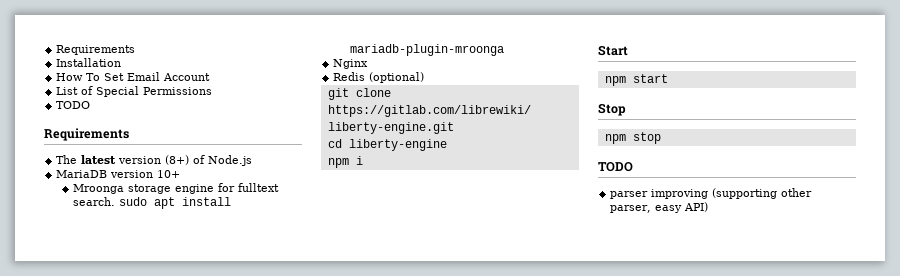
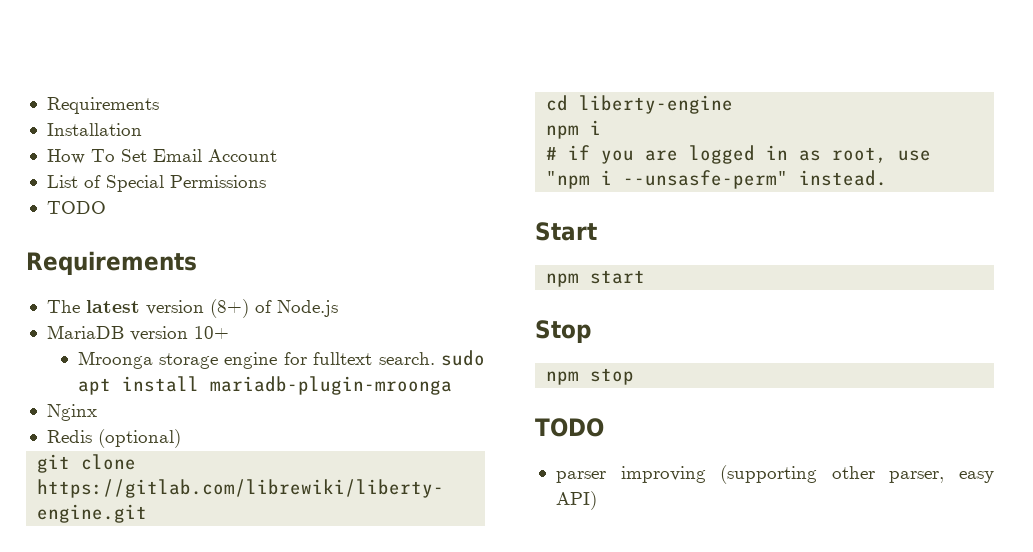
(363, 160) none -> [546,145,932,164] [546,170,888,189] // # if you are logged in as root, use "npm i --unsasfe-perm" instead.

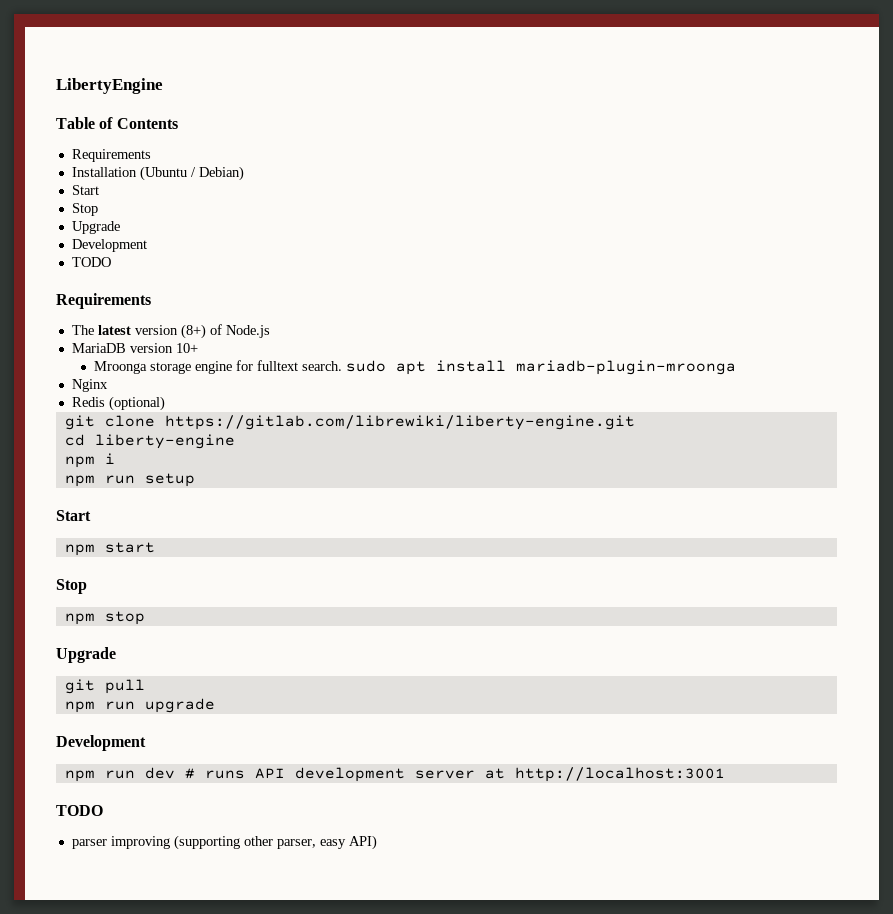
[46,97,159,114] [46,123,142,136] [46,149,277,164] [46,175,266,192] Requirements // Installation // How To Set Email Account // List of Special Permissions -> [56,78,163,94] [56,117,178,129] [71,149,151,162] [71,166,244,181] [71,185,99,195] [71,203,98,216] [71,221,120,234] [71,239,147,252] LibertyEngine // Table of Contents // Requirements // Installation (Ubuntu / Debian) // Start // Stop // Upgrade // Development
[546,145,932,164] [546,170,888,189] # if you are logged in as root, use "npm i --unsasfe-perm" instead. -> [64,473,195,487] npm run setup
(635, 376) none -> [56,647,116,663] [64,679,145,694] [64,698,215,713] [56,735,146,751] [64,767,725,782] // Upgrade // git pull // npm run upgrade // Development // npm run dev # runs API development server at http://localhost:3001

